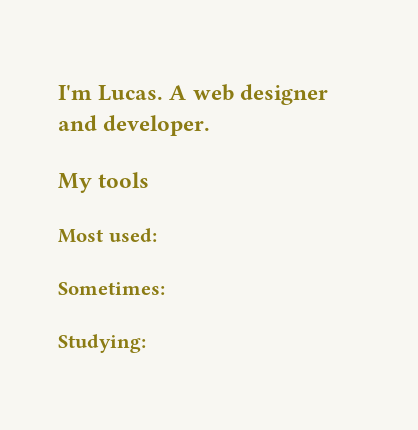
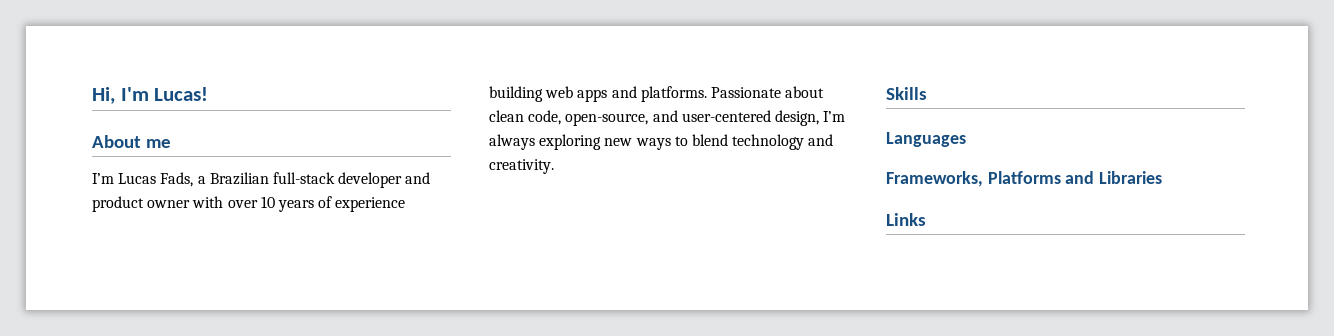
[58,84,328,105] [58,115,211,136] [58,172,150,193] [58,228,157,243] [58,282,165,295] [58,334,146,353] I'm Lucas. A web designer and developer. // My tools // Most used: // Sometimes: // Studying: -> [92,87,209,104] [92,135,172,148] [92,172,431,188] [92,196,406,212] [489,86,825,102] [489,110,846,126] [489,134,834,150] [489,159,554,174] [886,87,927,100] [886,132,966,147] [886,171,1163,187] [886,213,926,226] Hi, I'm Lucas! // About me // I’m Lucas Fads, a Brazilian full-stack developer and product owner with over 10 years of experience building web apps and platforms. Passionate about clean code, open-source, and user-centered design, I’m always exploring new ways to blend technology and creativity. // Skills // Languages // Frameworks, Platforms and Libraries // Links

